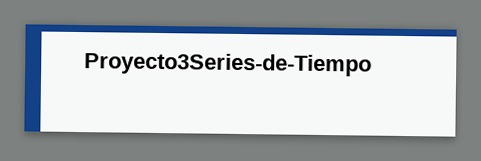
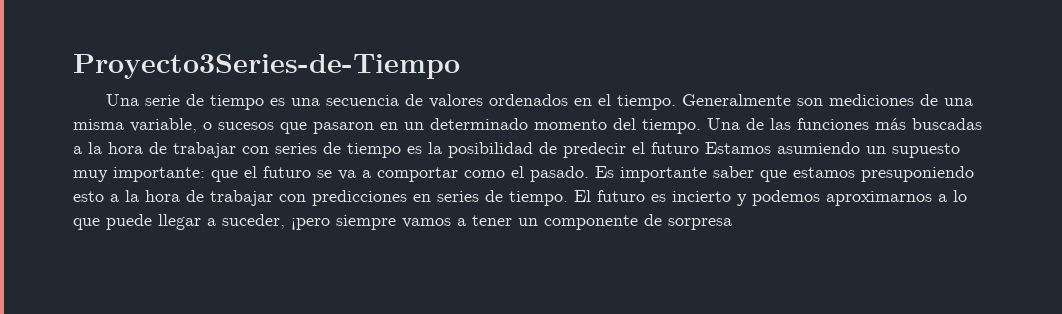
(372, 64) none -> [106,94,974,110] [73,118,982,134] [73,142,960,158] [73,166,974,182] [73,190,967,206] [73,214,732,230] // Una serie de tiempo es una secuencia de valores ordenados en el tiempo. Generalmente son mediciones de una misma variable, o sucesos que pasaron en un determinado momento del tiempo. Una de las funciones más buscadas a la hora de trabajar con series de tiempo es la posibilidad de predecir el futuro Estamos asumiendo un supuesto muy importante: que el futuro se va a comportar como el pasado. Es importante saber que estamos presuponiendo esto a la hora de trabajar con predicciones en series de tiempo. El futuro es incierto y podemos aproximarnos a lo que puede llegar a suceder, ¡pero siempre vamos a tener un componente de sorpresa

